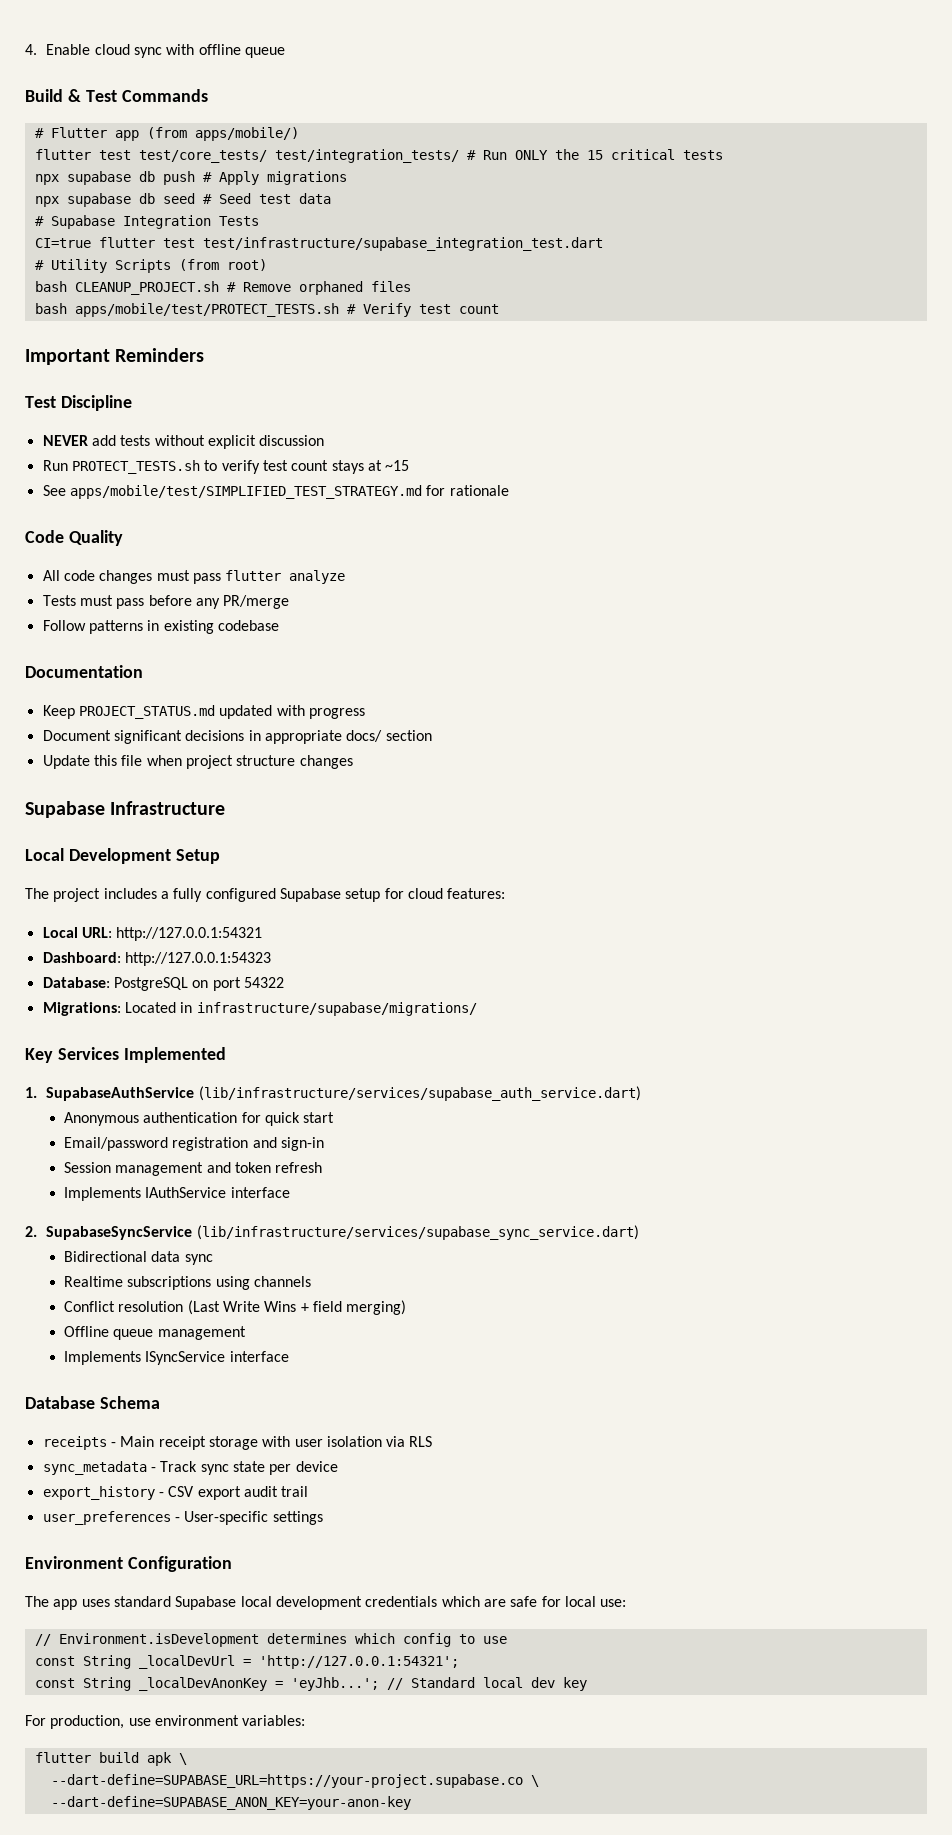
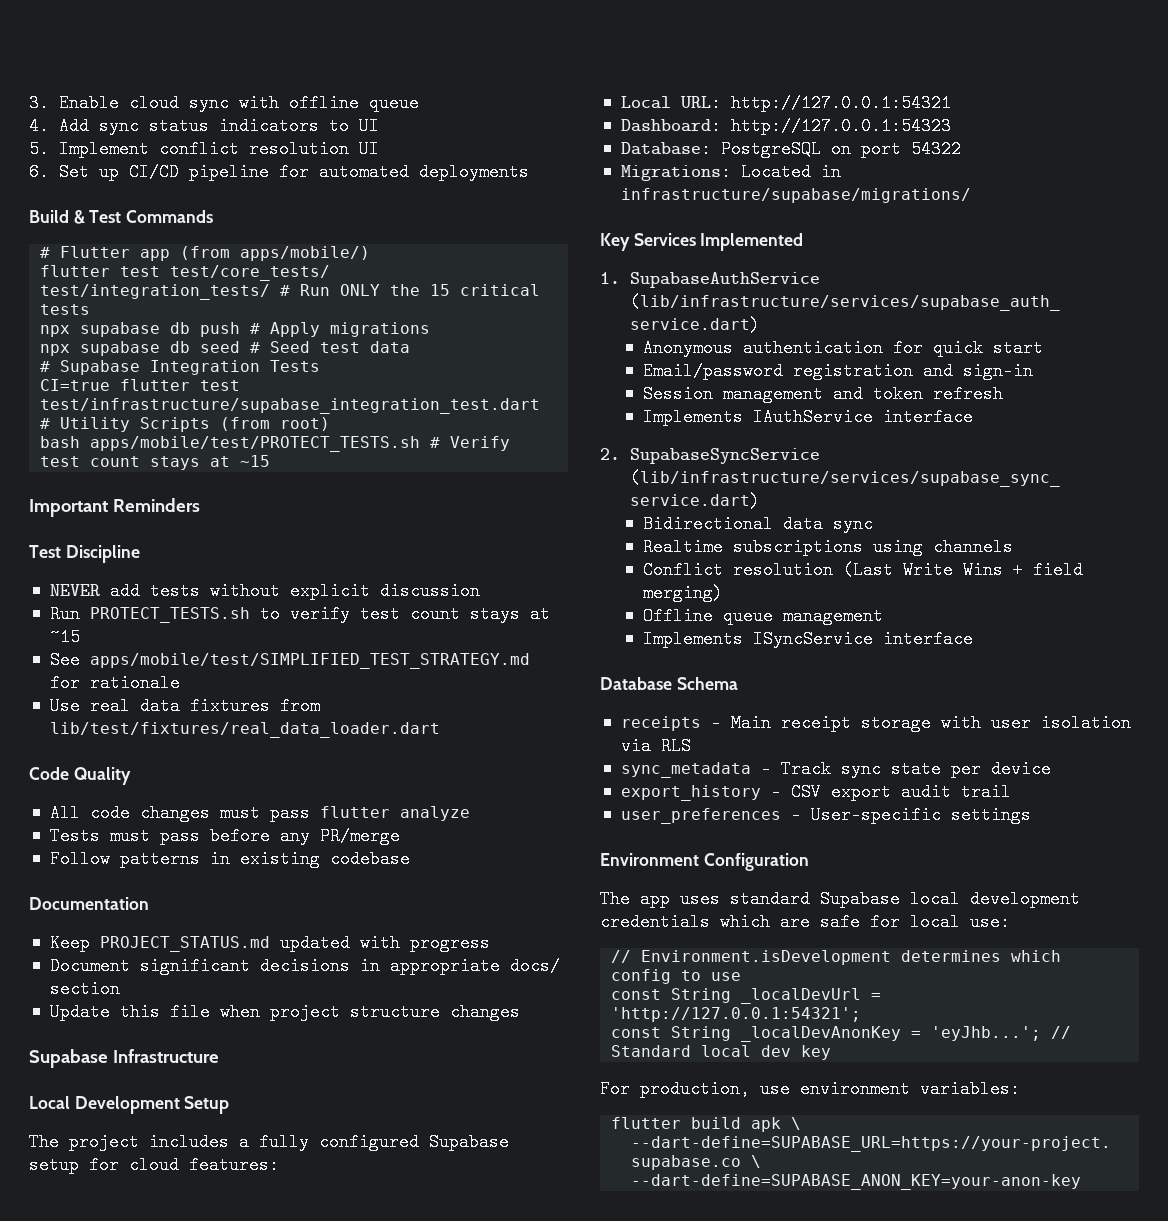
[25,44,37,55] 4. -> [29,94,49,112] 3.
(285, 52) none -> [29,117,379,135] [29,140,379,158] [29,163,529,181] // 4. Add sync status indicators to UI // 5. Implement conflict resolution UI // 6. Set up CI/CD pipeline for automated deployments
[34,281,411,295] // bash CLEANUP_PROJECT.sh # Remove orphaned files -> (331, 424) none
(499, 309) none -> [150,455,271,470] stays at ~15
(509, 490) none -> [49,697,320,715] [49,722,440,738] // Use real data fixtures from lib/test/fixtures/real_data_loader.dart

